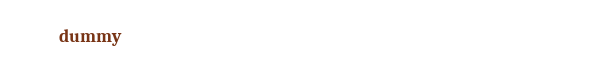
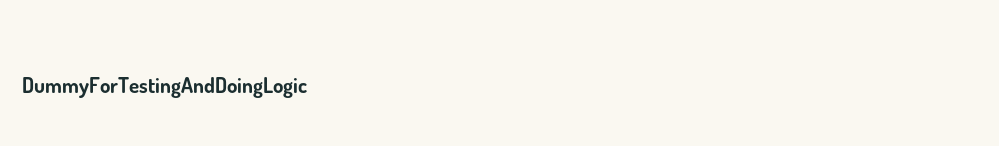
[59,29,122,46] dummy -> [22,77,307,98] DummyForTestingAndDoingLogic

